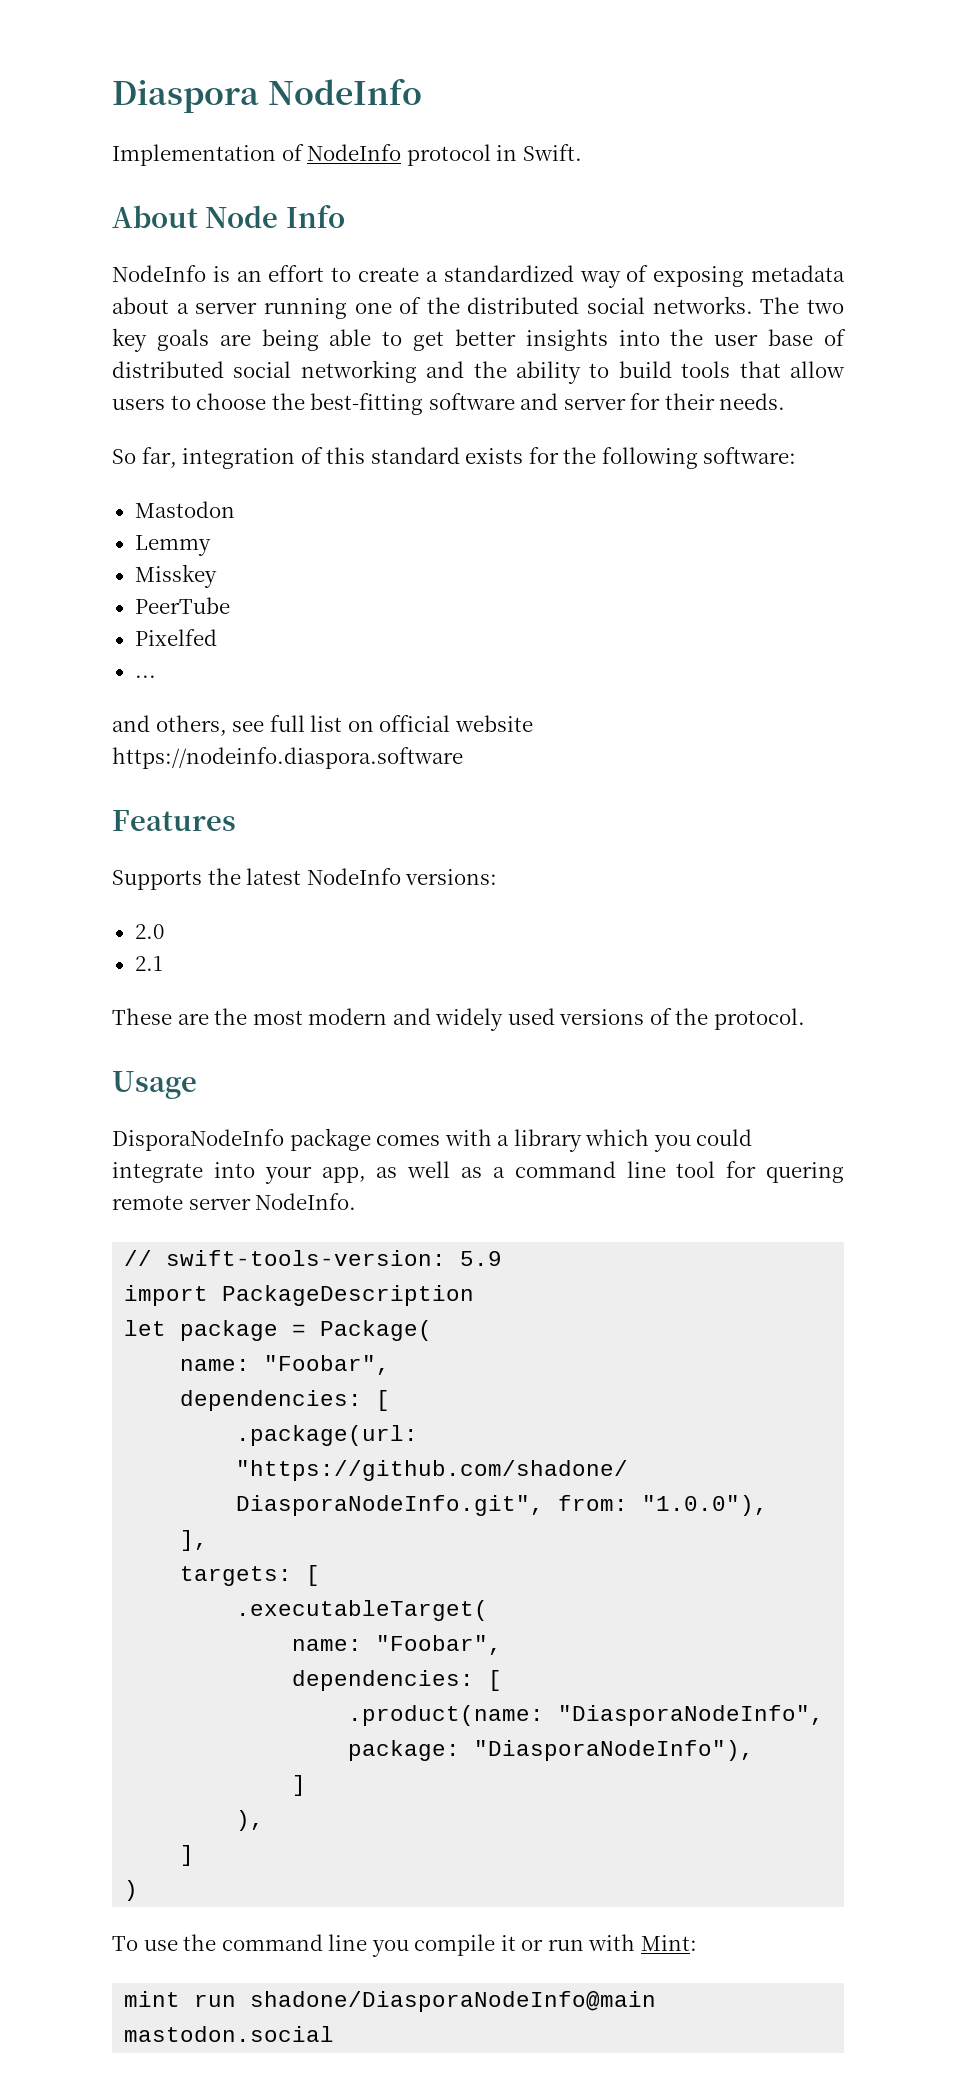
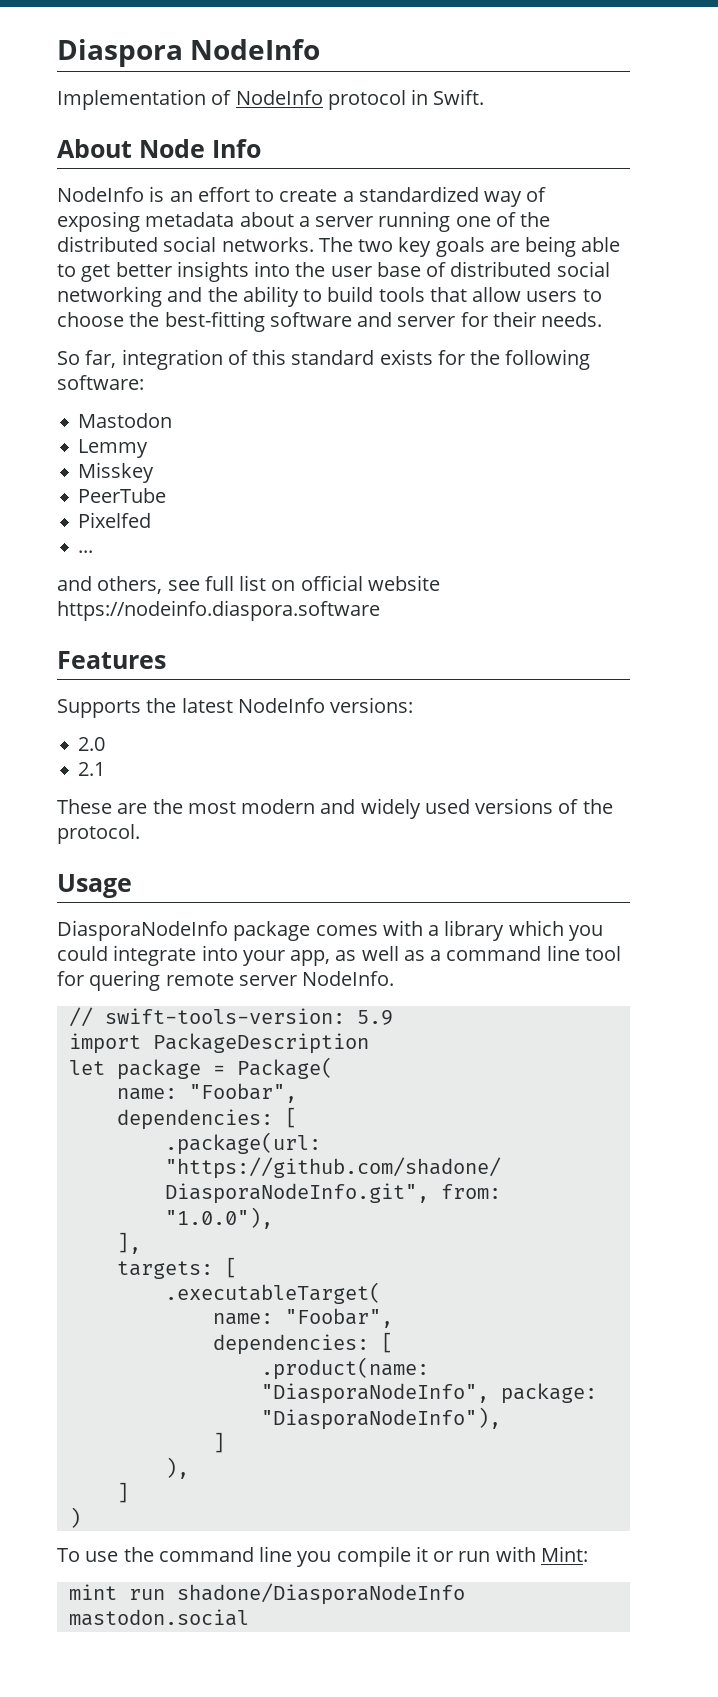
[112,1129,284,1151] DisporaNodeInfo -> [57,920,228,941] DiasporaNodeInfo
[250,1991,657,2012] shadone/DiasporaNodeInfo@main -> [176,1583,465,1605] shadone/DiasporaNodeInfo

